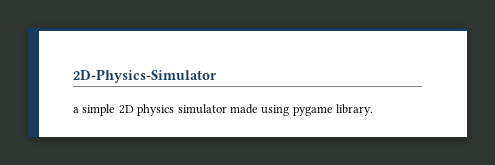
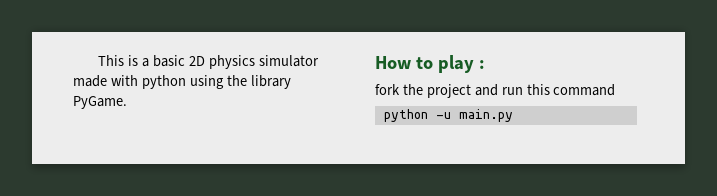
[73,69,217,83] [73,104,373,116] 2D-Physics-Simulator // a simple 2D physics simulator made using pygame library. -> [98,55,319,69] [73,75,291,89] [73,96,127,109] [375,55,485,73] [375,84,616,98] [383,109,513,122] This is a basic 2D physics simulator made with python using the library PyGame. // How to play : // fork the project and run this command // python -u main.py

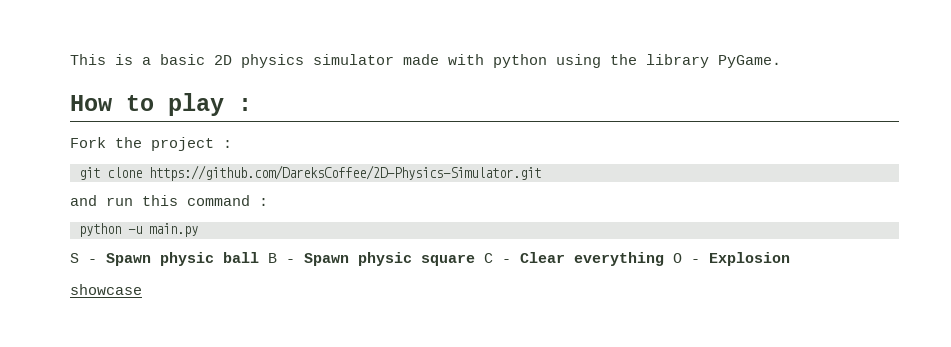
[375,84,400,95] fork -> [70,137,106,148] Fork
(471, 91) none -> [223,140,232,148] [79,165,541,181] : // git clone https://github.com/DareksCoffee/2D-Physics-Simulator.git //
(616, 90) none -> [259,198,268,206] :
(513, 115) none -> [70,252,790,266] [70,284,142,295] // S - Spawn physic ball B - Spawn physic square C - Clear everything O - Explosion // showcase

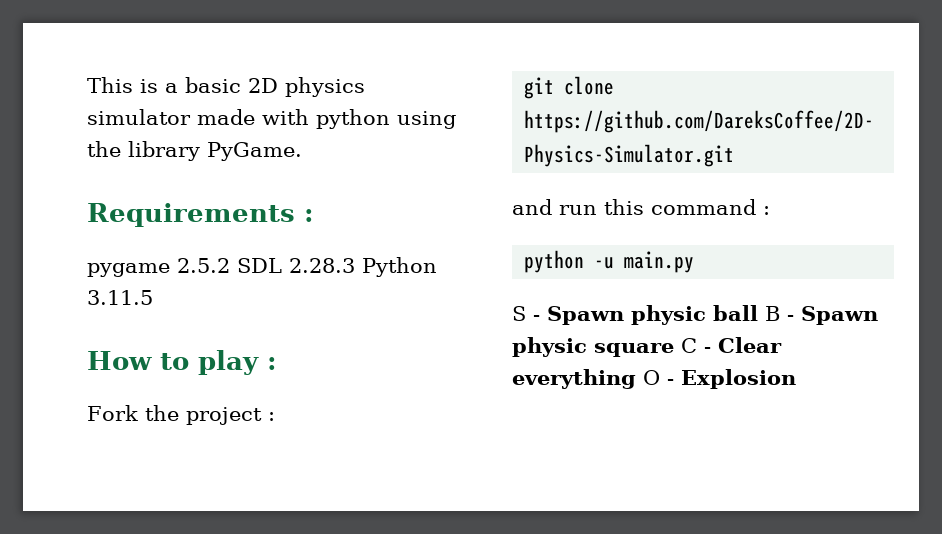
(781, 61) none -> [87,203,314,227] [87,257,437,277] [87,290,153,305] // Requirements : // pygame 2.5.2 SDL 2.28.3 Python 3.11.5
[70,284,142,295] // showcase -> (796, 379) none

